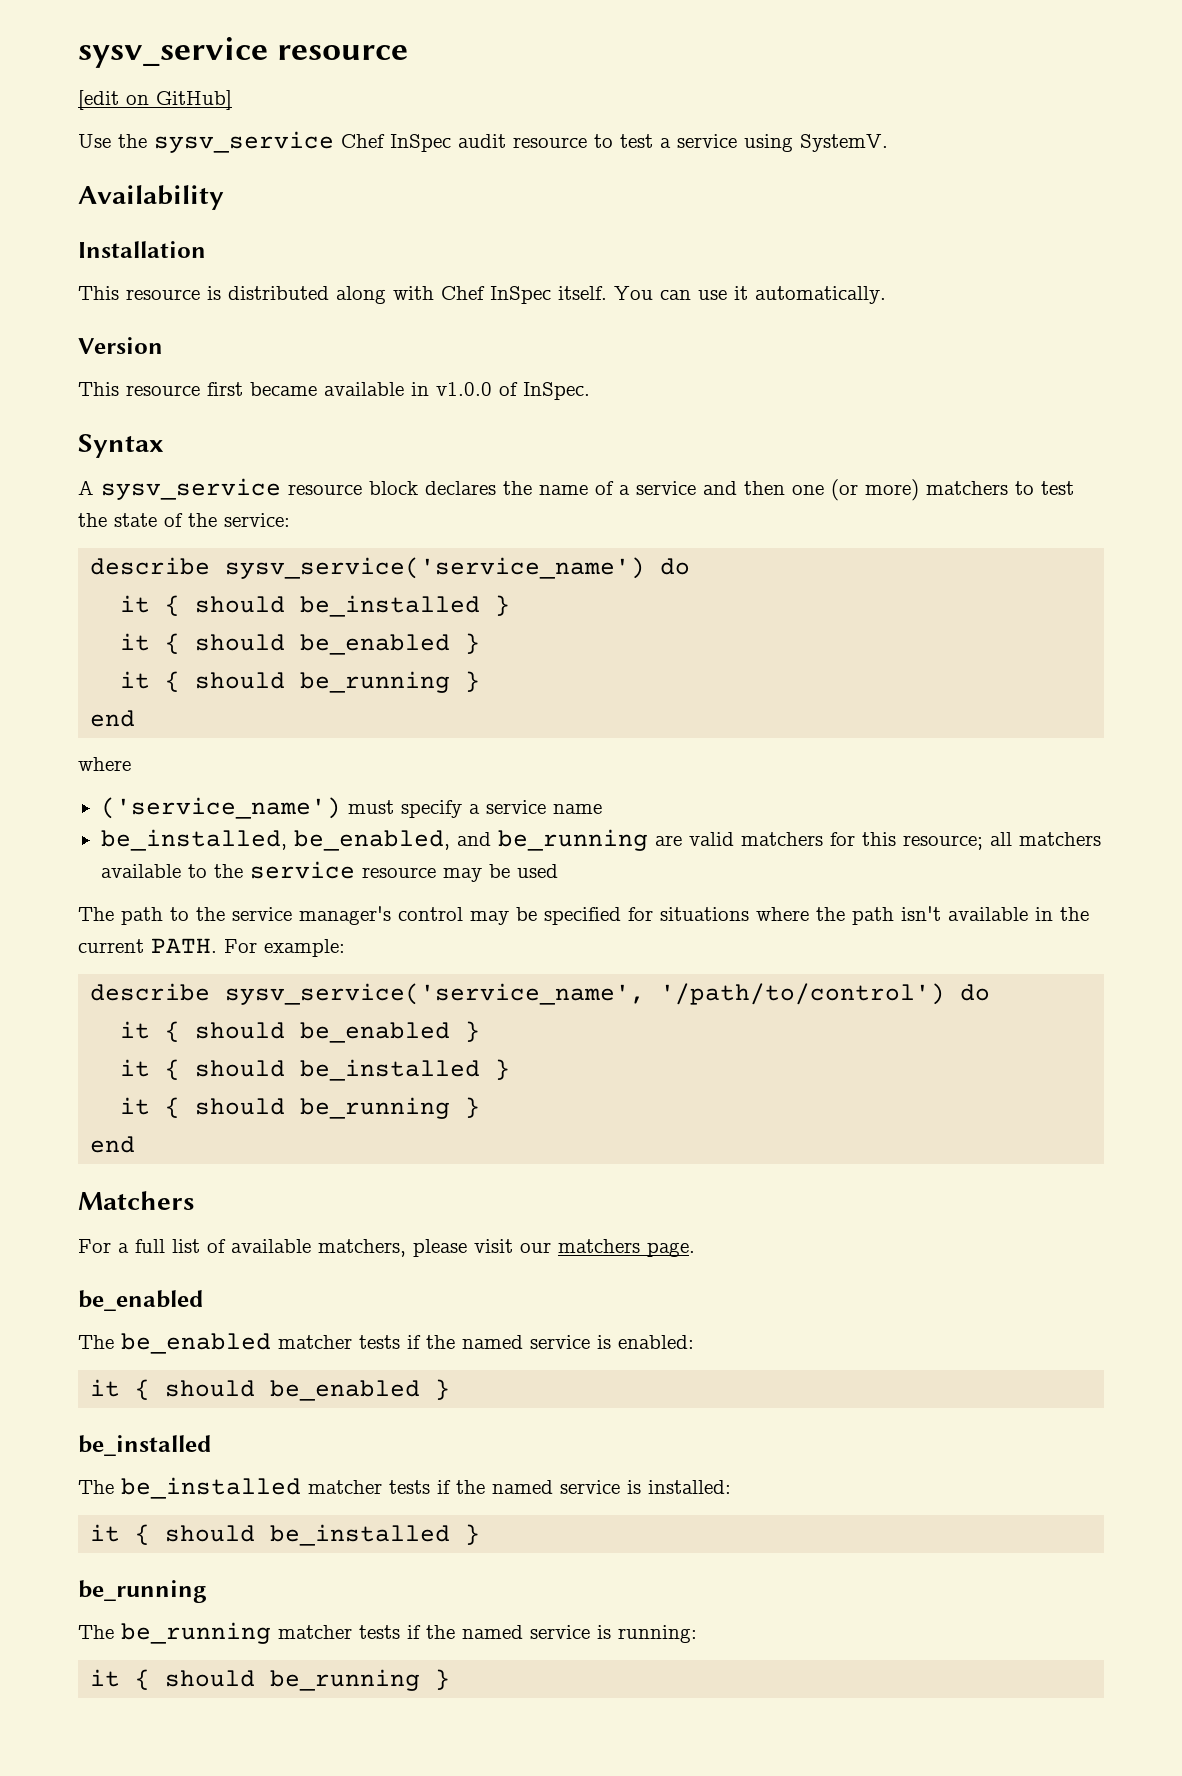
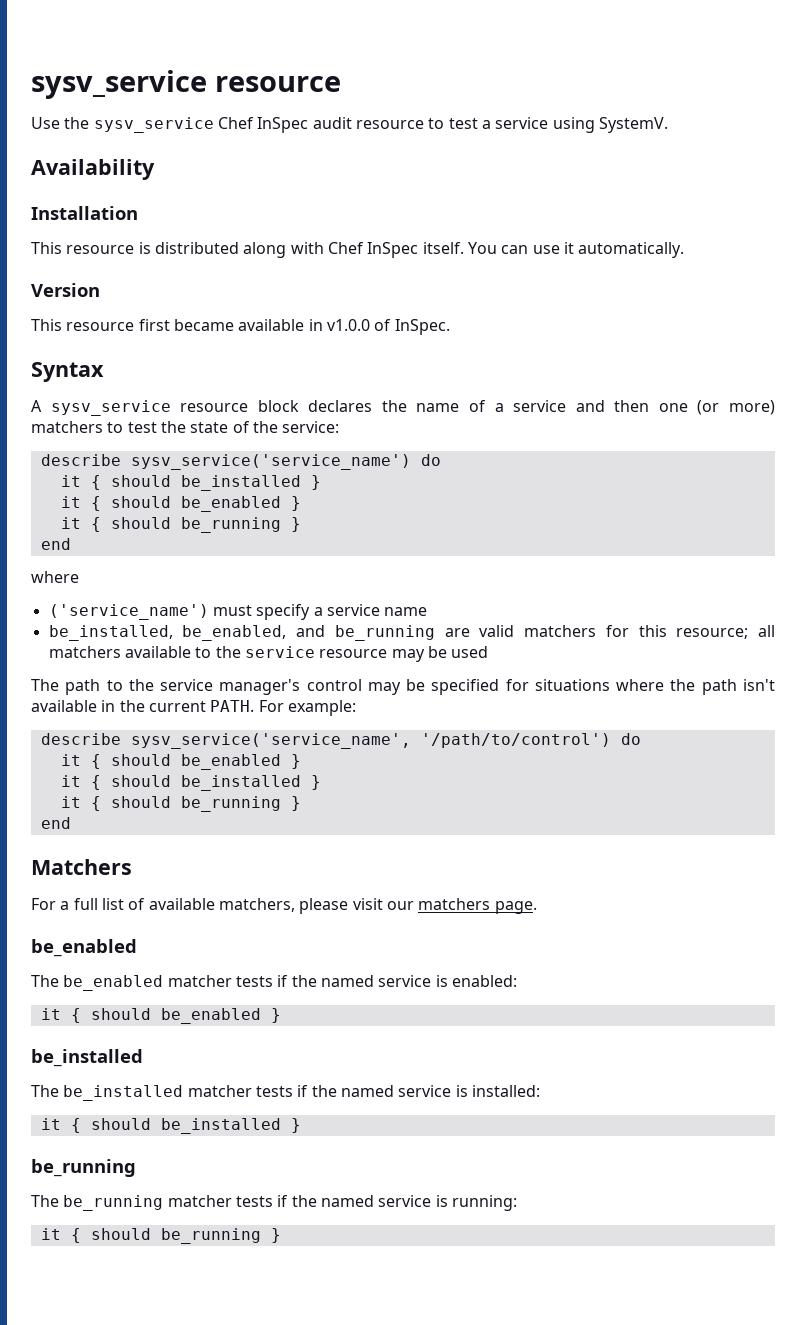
[78,37,409,68] [78,90,232,110] sysv_service resource // [edit on GitHub] -> [31,70,341,99] sysv_service resource

